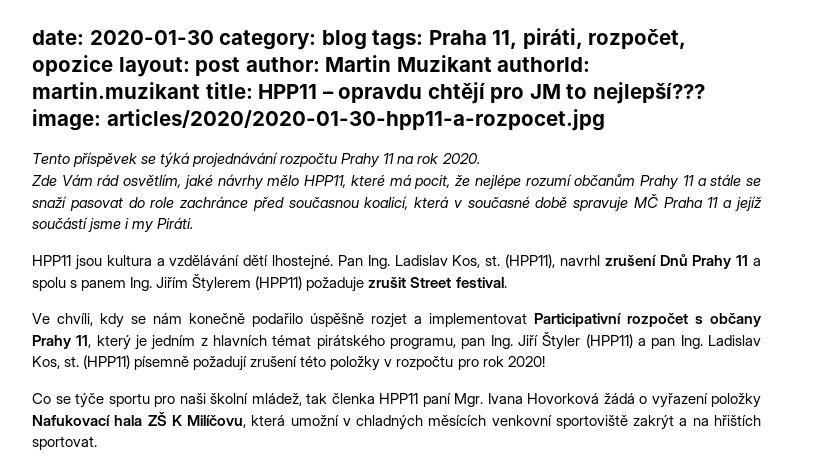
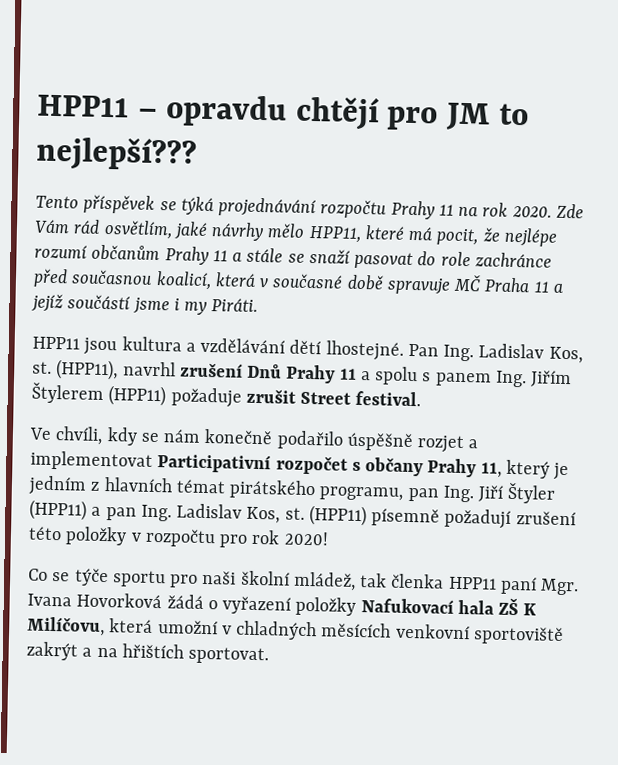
[32,28,687,50] [32,55,591,77] [32,82,253,99] date: 2020-01-30 category: blog tags: Praha 11, piráti, rozpočet, opozice layout: post author: Martin Muzikant authorId: martin.muzikant title: -> (37, 106) none
[32,109,605,131] image: articles/2020/2020-01-30-hpp11-a-rozpocet.jpg -> (197, 153) none
(480, 158) // -> (552, 211) none

